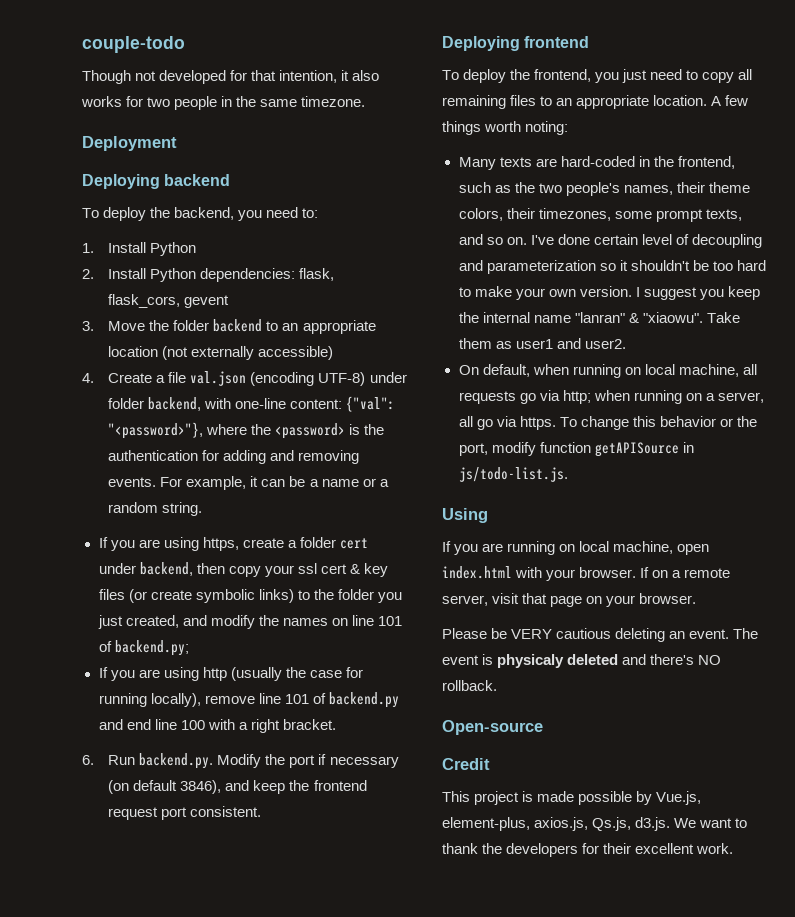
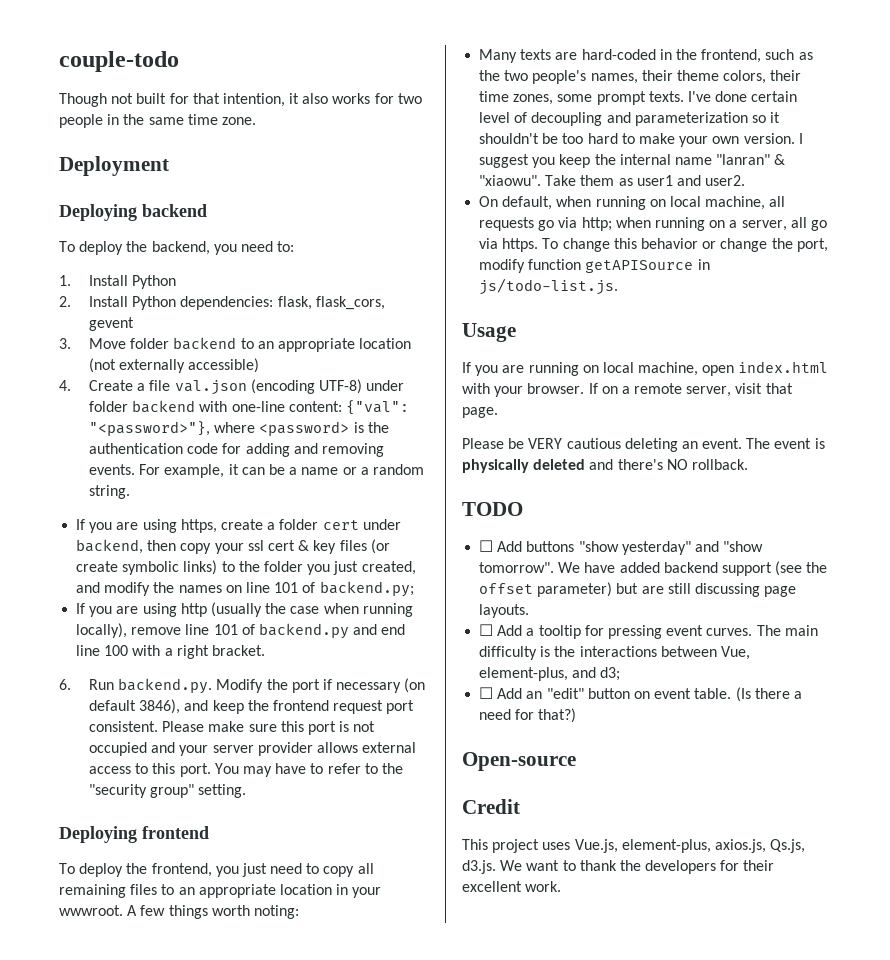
[159,70,227,84] developed -> [136,93,167,104] built
[301,96,366,107] timezone. -> [187,114,256,125] time zone.
[149,320,170,331] the -> (127, 343) none
[148,397,202,411] backend, -> [132,400,196,413] backend
[251,424,272,435] the -> (256, 427) none
(199, 455) none -> [187,443,219,454] code
[345,667,363,678] for -> [323,603,359,614] when
(262, 811) none -> [162,721,376,735] [89,742,417,756] [89,763,403,777] [89,784,247,798] Please make sure this port is not occupied and your server provider allows external access to this port. You may have to refer to the "security group" setting.
[653,95,708,106] location. -> [279,884,382,898] [59,905,123,916] location in your wwwroot.
[538,208,742,222] [458,234,527,245] timezones, some prompt texts, and so on. -> [479,91,684,105] time zones, some prompt texts.
(733, 422) none -> [720,238,768,252] change
[442,508,488,523] Using -> [462,323,516,342] Usage
[550,593,697,607] page on your browser. -> [462,407,498,418] page.
[497,654,565,668] physicaly -> [462,459,529,473] physically
(497, 685) none -> [462,502,523,516] [479,540,764,555] [479,561,828,576] [479,582,797,597] [479,604,530,618] [479,624,818,639] [479,646,750,660] [479,667,621,681] [479,687,802,702] [479,708,577,723] // TODO // ☐ Add buttons "show yesterday" and "show tomorrow". We have added backend support (see the offset parameter) but are still discussing page layouts. // ☐ Add a tooltip for pressing event curves. The main difficulty is the interactions between Vue, element-plus, and d3; // ☐ Add an "edit" button on event table. (Is there a need for that?)
[522,791,653,805] is made possible by -> [542,842,571,850] uses

